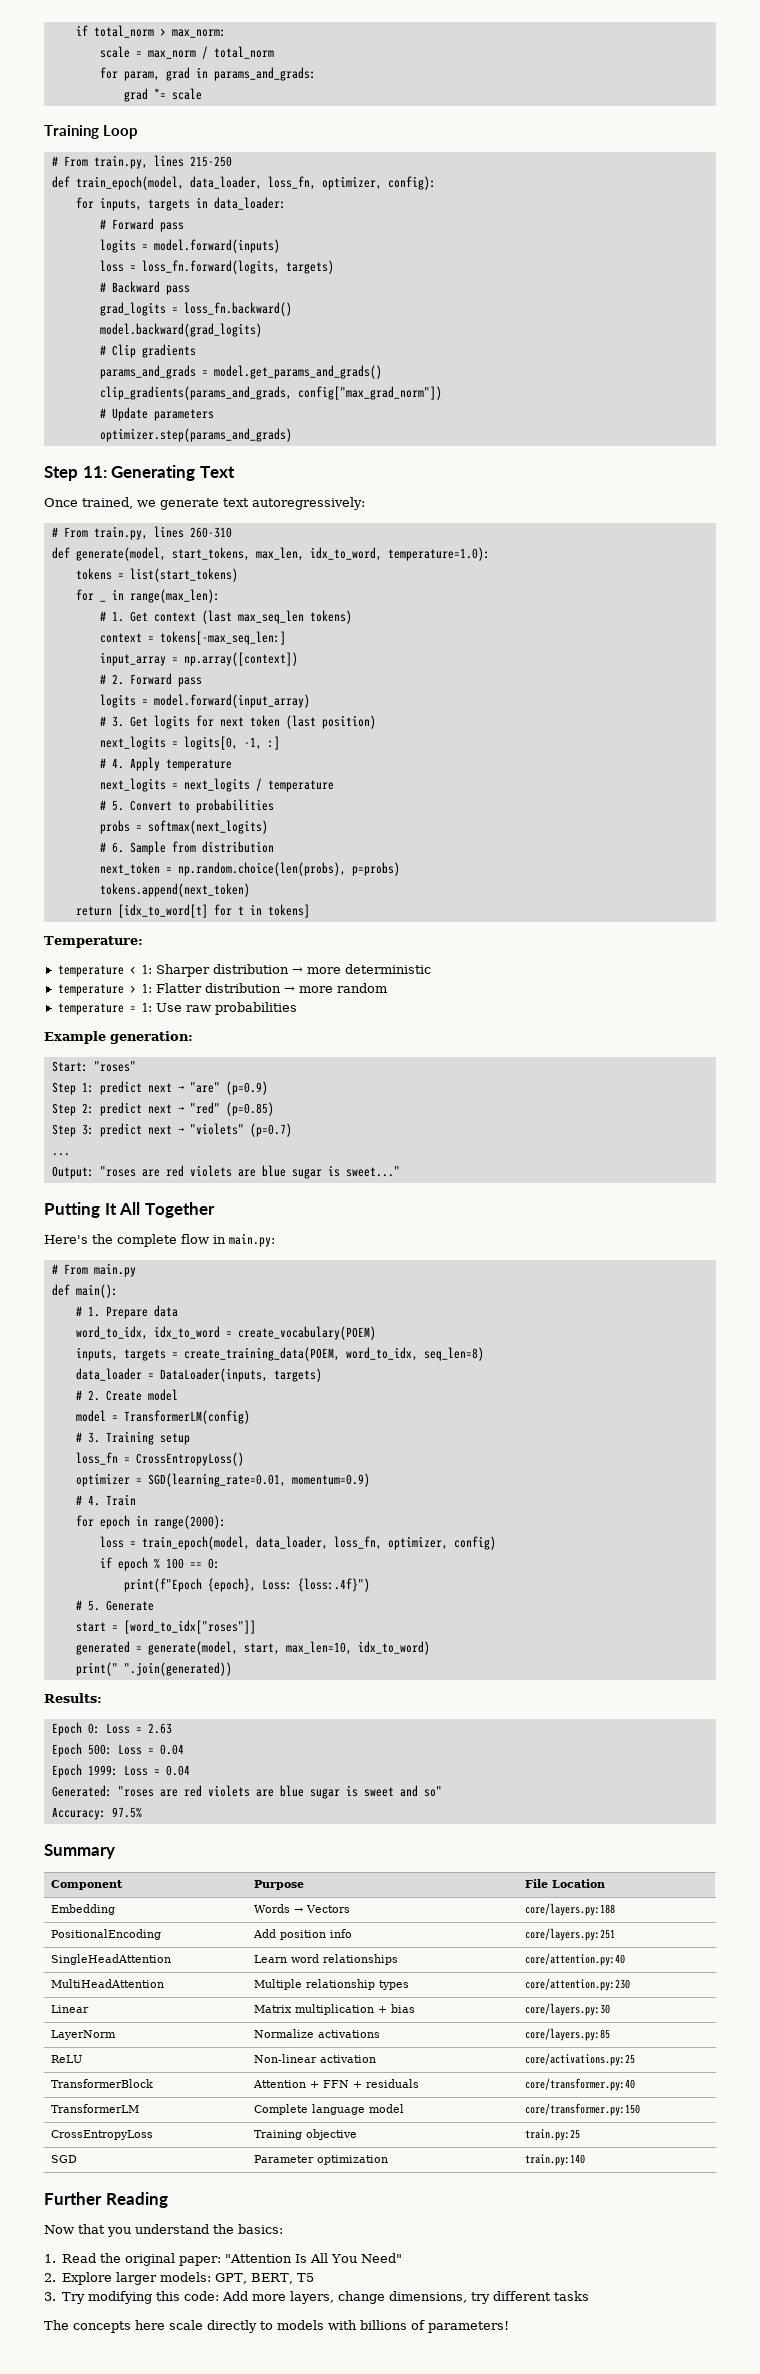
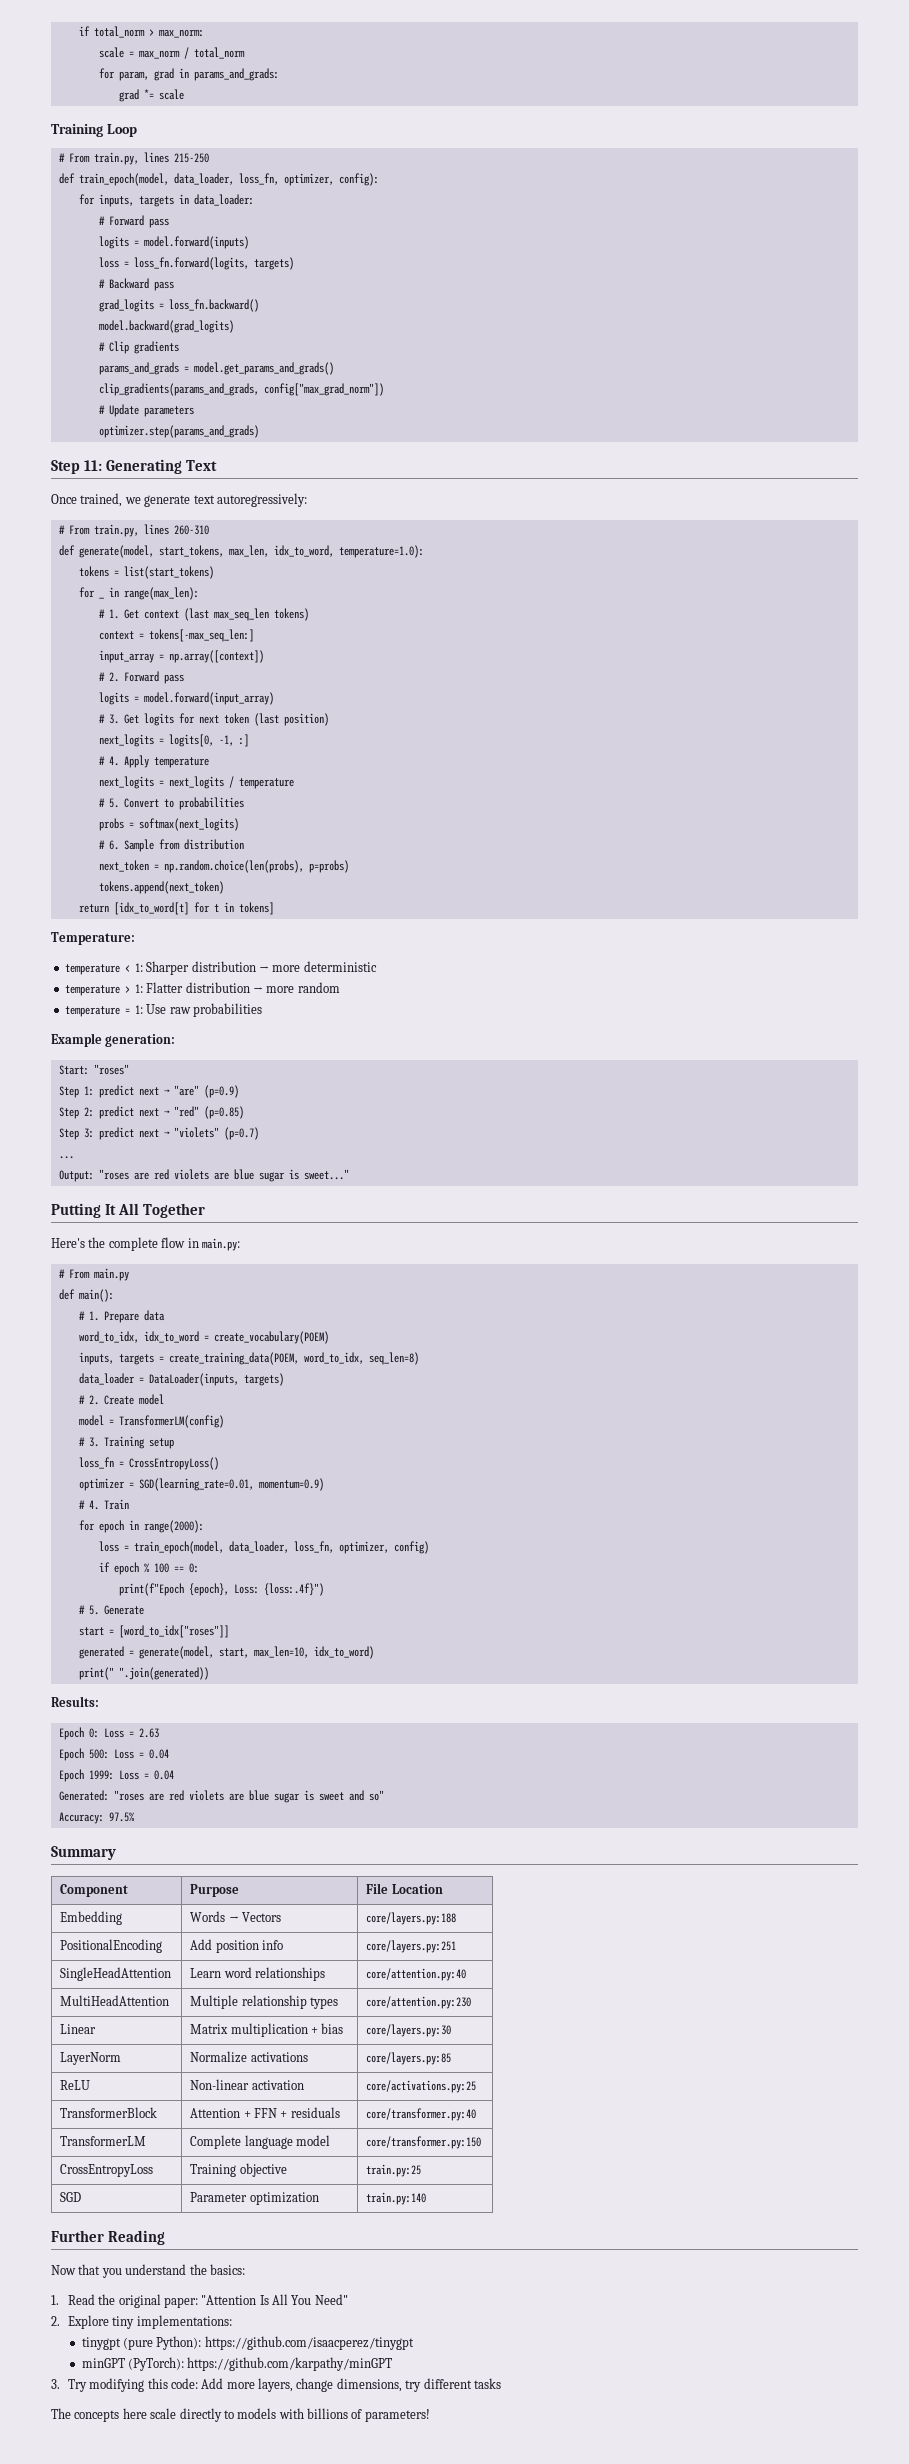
[116,2272,315,2285] larger models: GPT, BERT, T5 -> [112,2315,232,2329] [81,2336,414,2350] [81,2357,393,2371] tiny implementations: // tinygpt (pure Python): https://github.com/isaacperez/tinygpt // minGPT (PyTorch): https://github.com/karpathy/minGPT

